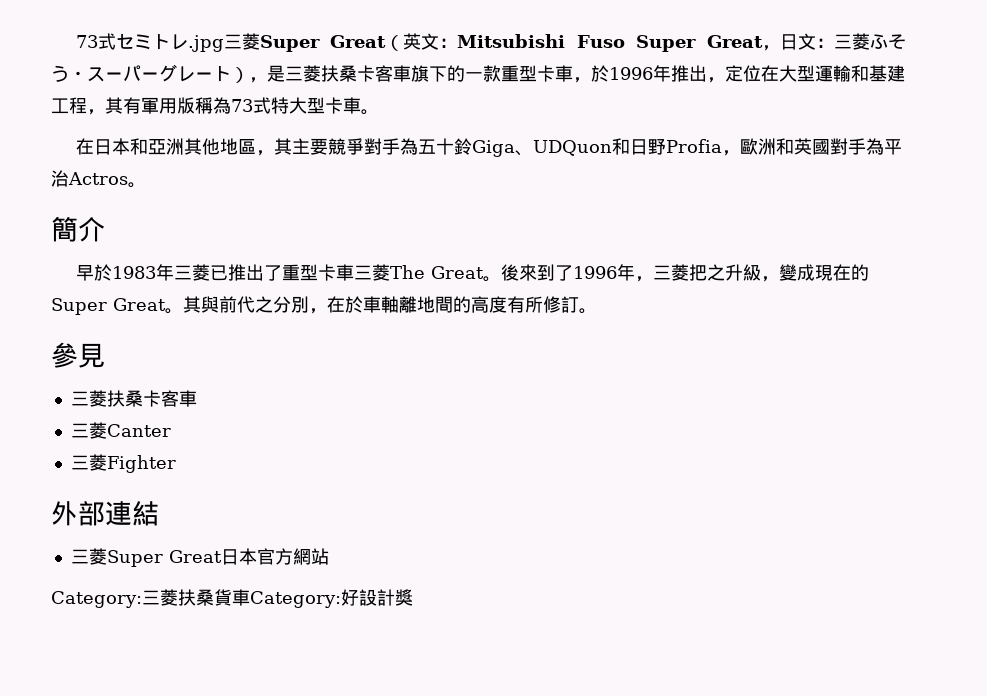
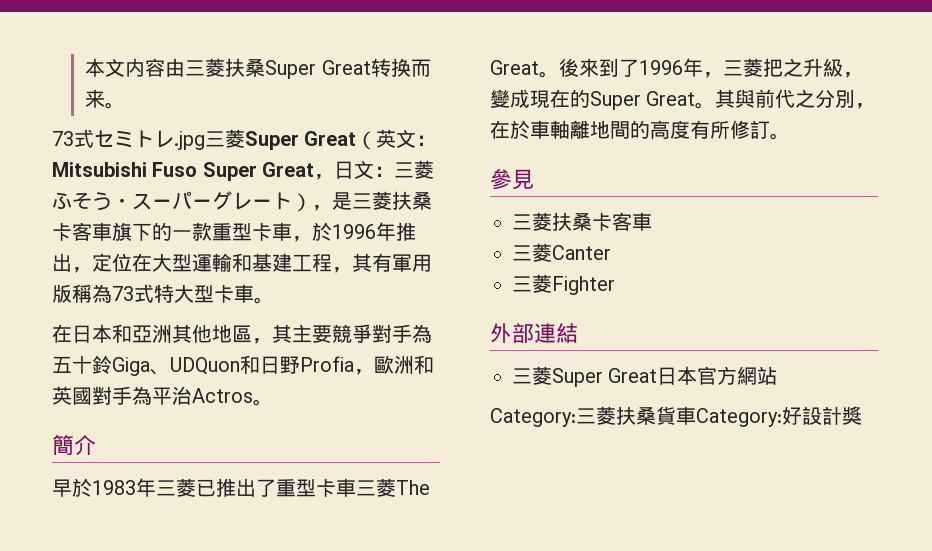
(75, 41) none -> [85,58,431,79] [85,89,126,109] 本文内容由三菱扶桑Super Great转换而来。 //

